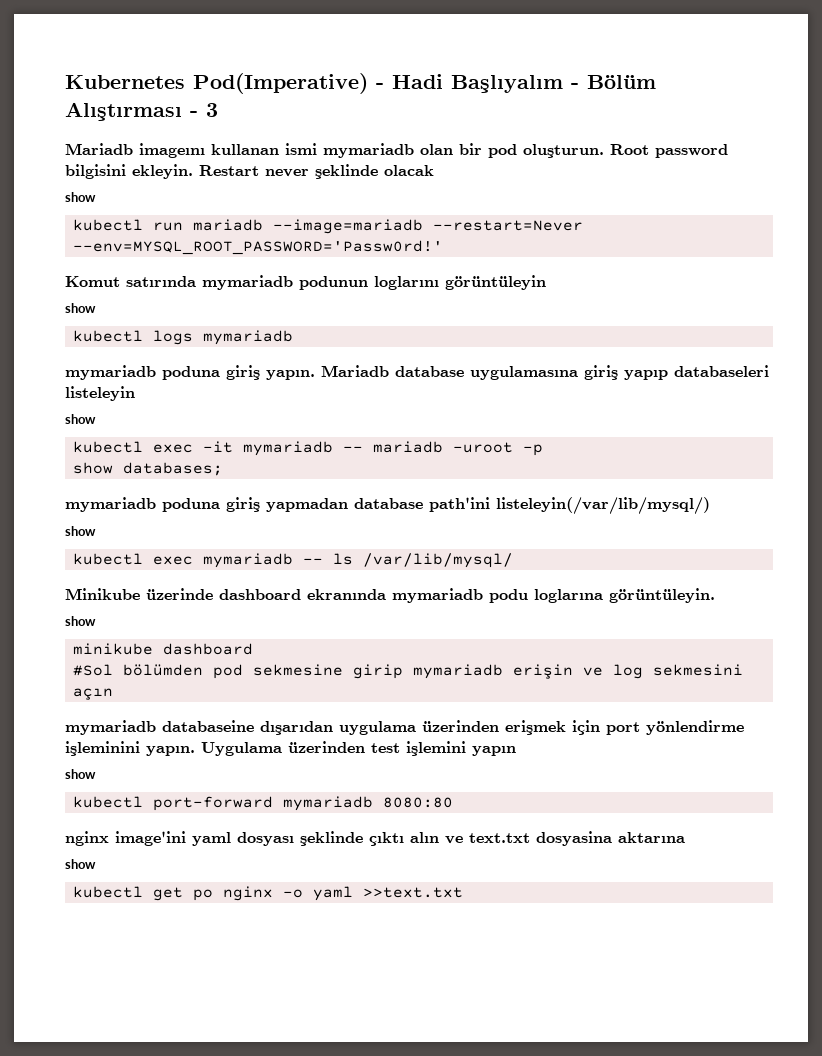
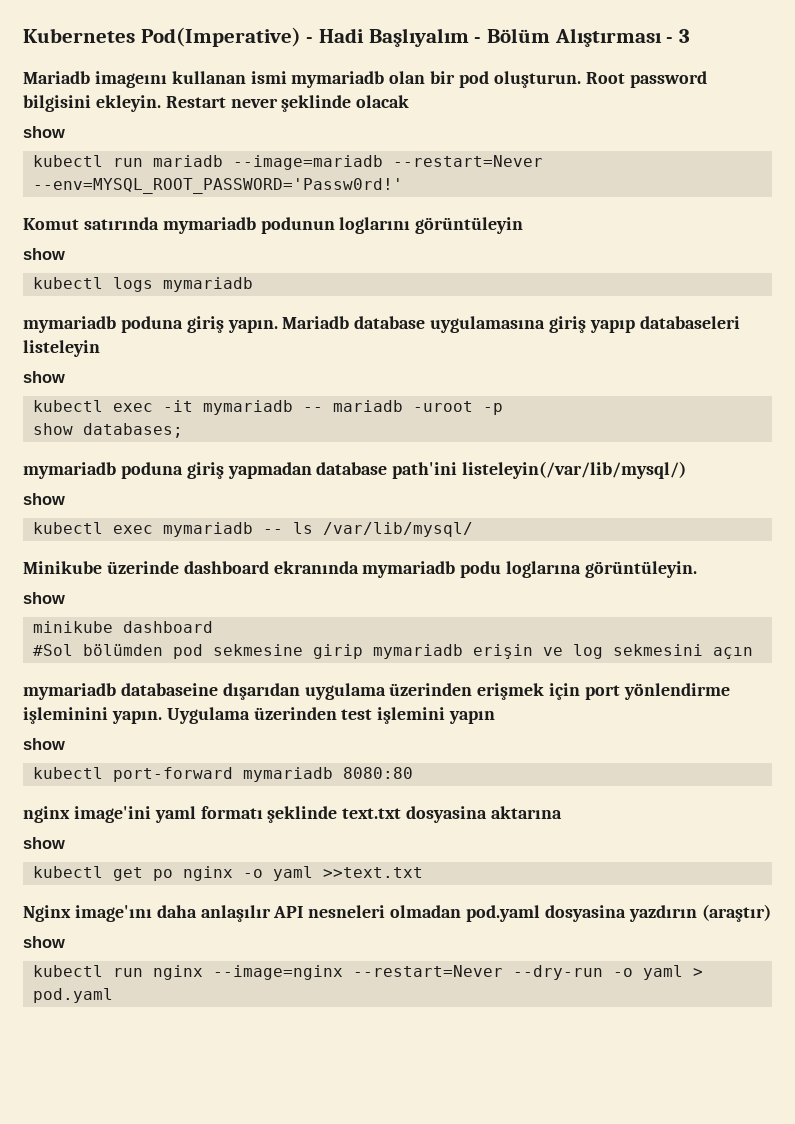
[237,831,463,846] dosyası şeklinde çıktı alın ve -> [200,806,338,823] formatı şeklinde
(463, 892) none -> [23,904,771,922] [23,936,65,948] [32,965,703,980] [32,988,113,1003] // Nginx image'ını daha anlaşılır API nesneleri olmadan pod.yaml dosyasina yazdırın (araştır) // show // kubectl run nginx --image=nginx --restart=Never --dry-run -o yaml > pod.yaml

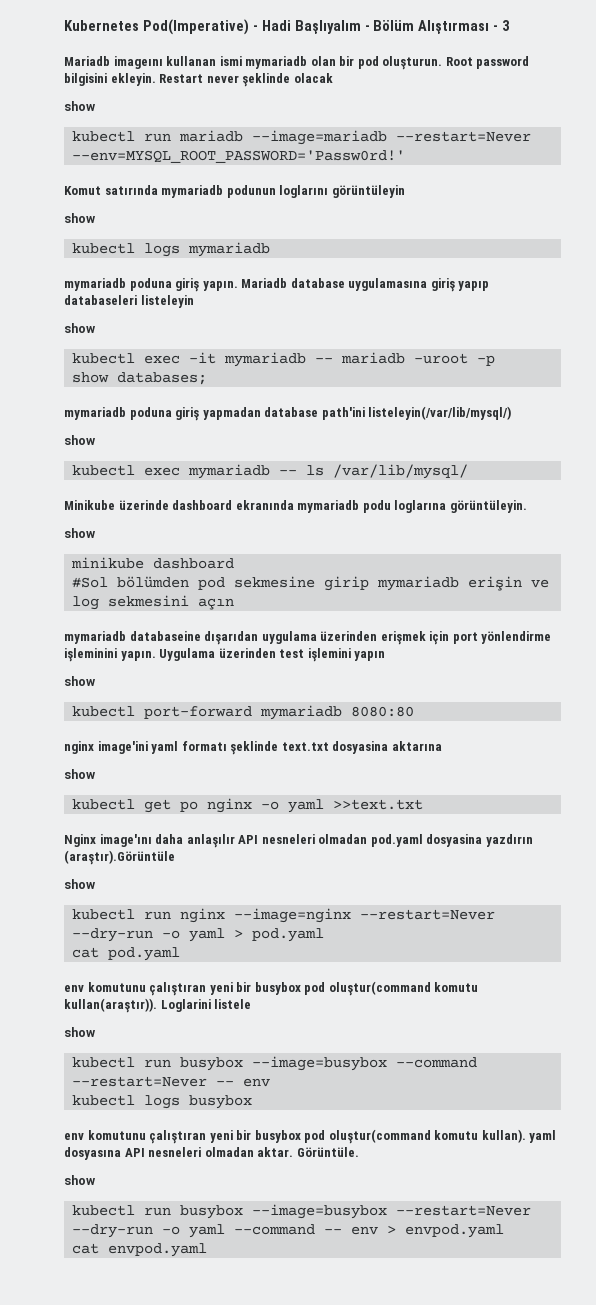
[701,904,771,922] (araştır) -> [64,850,175,865] (araştır).Görüntüle
(113, 995) none -> [71,947,180,961] [64,981,479,996] [64,998,252,1013] [64,1027,95,1037] [71,1056,477,1071] [71,1076,270,1087] [71,1095,252,1109] [64,1129,557,1144] [64,1147,359,1160] [64,1175,95,1185] [71,1204,531,1219] [71,1224,504,1238] [71,1243,207,1257] // cat pod.yaml // env komutunu çalıştıran yeni bir busybox pod oluştur(command komutu kullan(araştır)). Loglarini listele // show // kubectl run busybox --image=busybox --command --restart=Never -- env // kubectl logs busybox // env komutunu çalıştıran yeni bir busybox pod oluştur(command komutu kullan). yaml dosyasına API nesneleri olmadan aktar. Görüntüle. // show // kubectl run busybox --image=busybox --restart=Never --dry-run -o yaml --command -- env > envpod.yaml // cat envpod.yaml

